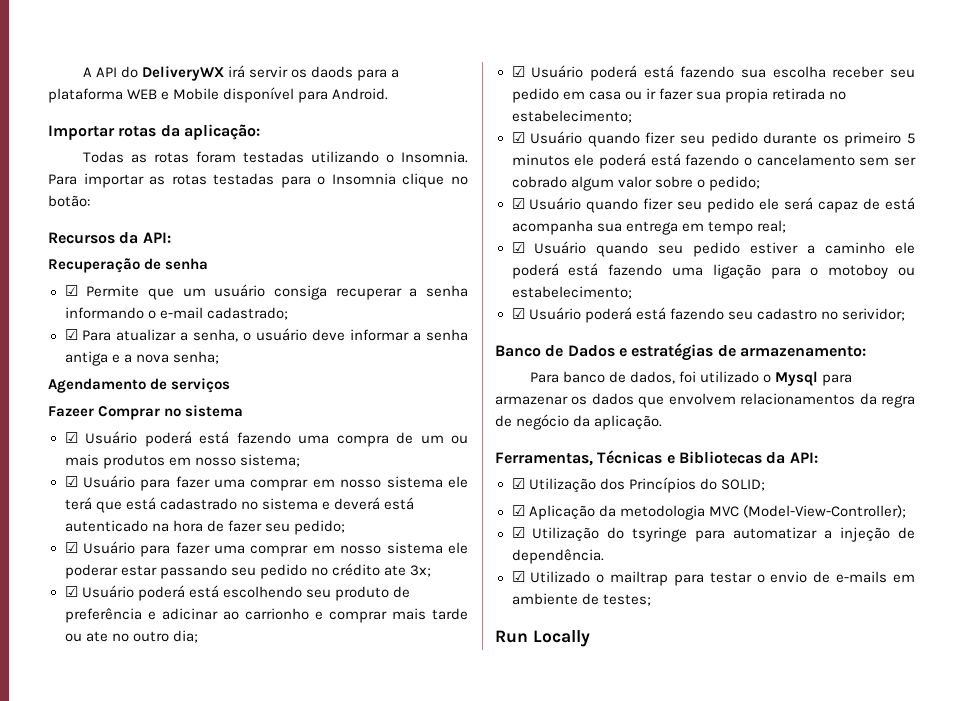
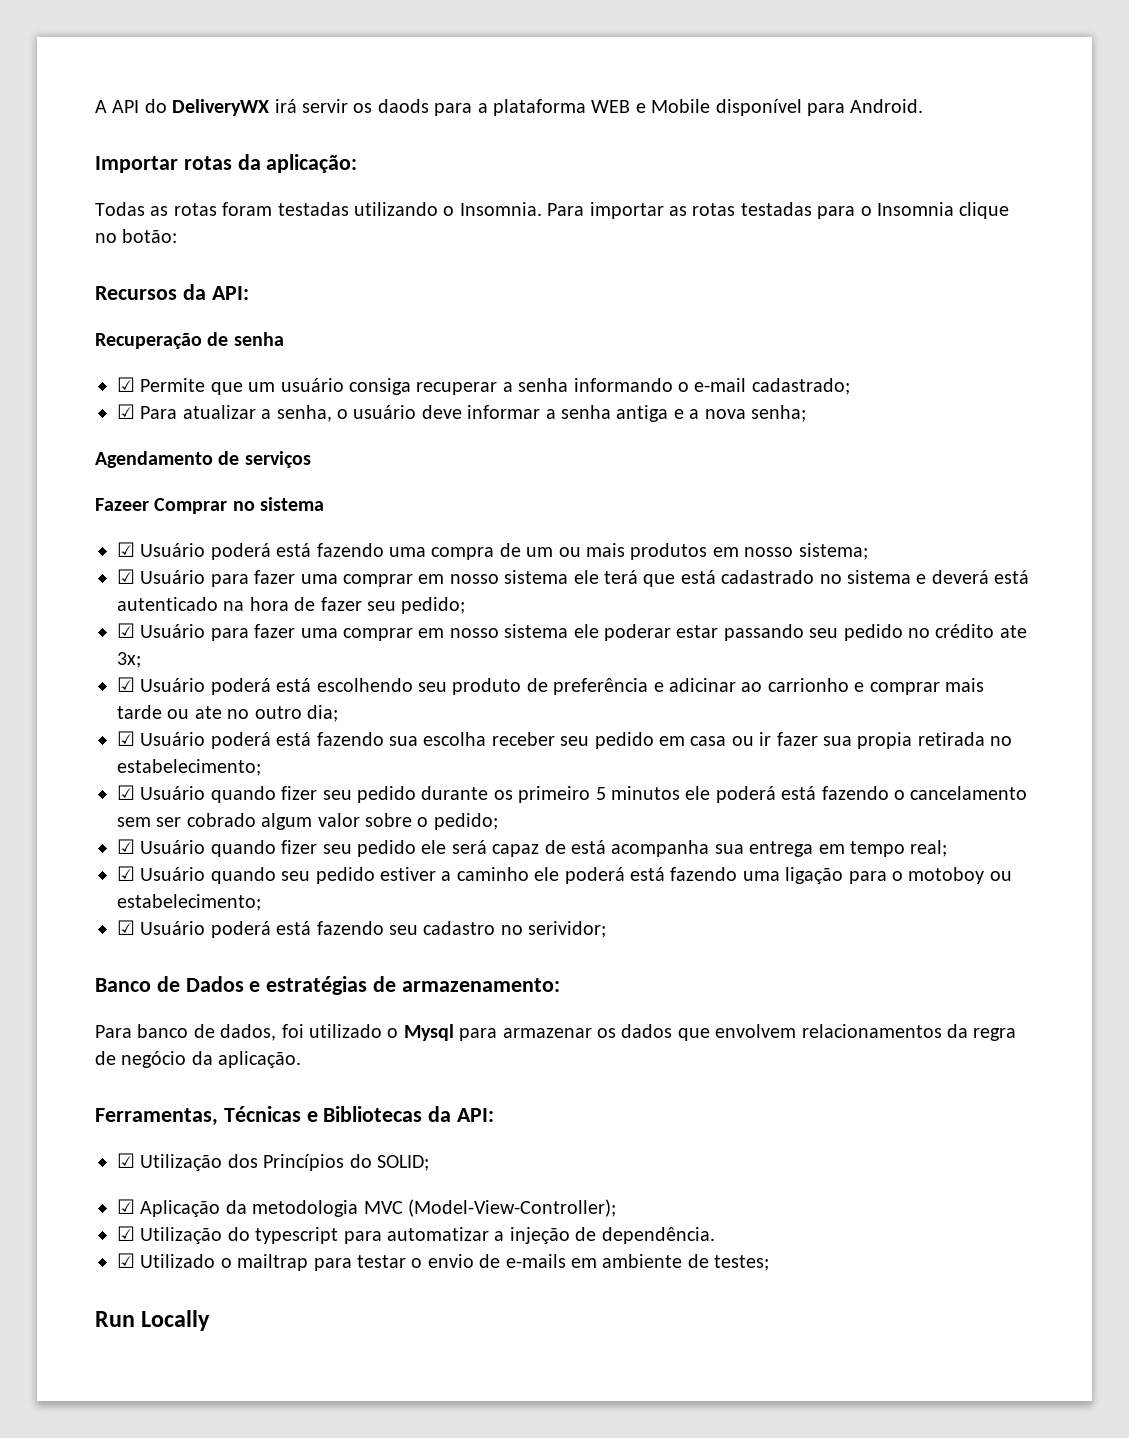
[632,527,688,542] tsyringe -> [255,1227,339,1244] typescript

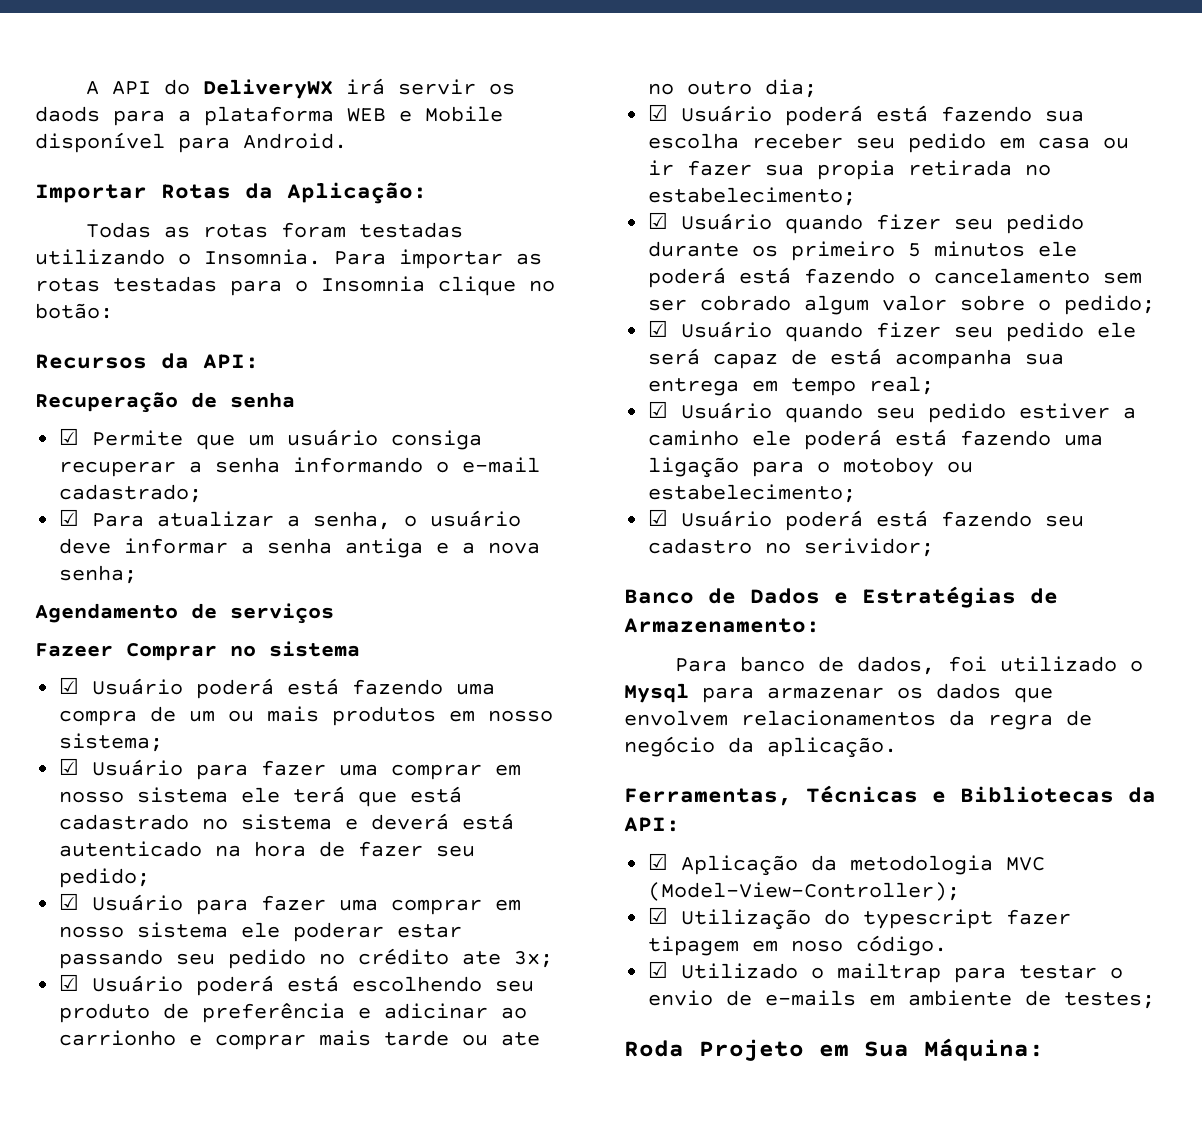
[183,154,358,173] rotas da aplicação: -> [161,182,427,204] Rotas da Aplicação:
[266,976,560,995] estratégias de armazenamento: -> [862,586,1058,608] [624,618,820,633] Estratégias de Armazenamento:
[117,1153,429,1171] // ☑ Utilização dos Princípios do SOLID; -> (680, 824) none
[343,1227,715,1244] para automatizar a injeção de dependência. -> [1006,909,1072,925] [648,935,948,956] fazer tipagem em noso código.
[95,1310,211,1331] Run Locally -> [624,1038,1044,1061] Roda Projeto em Sua Máquina:

